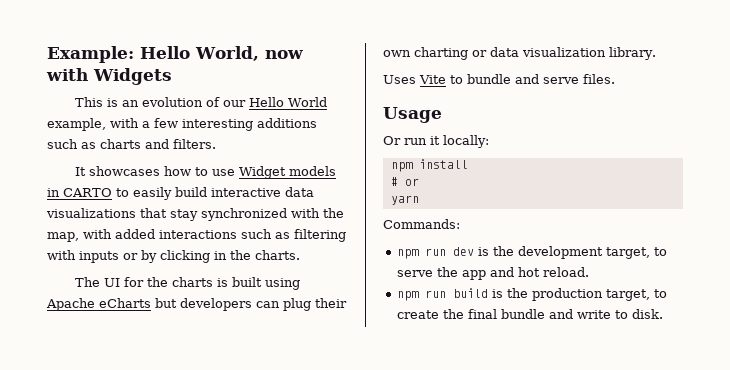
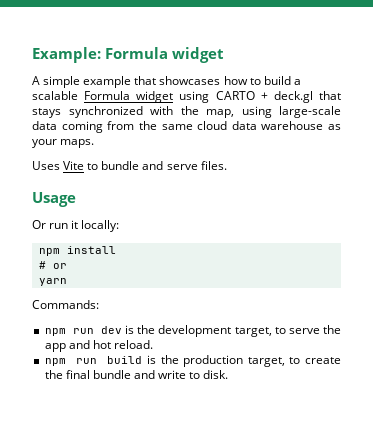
[140,46,303,61] [46,68,172,85] [74,97,327,107] [47,118,317,131] [47,139,216,149] [74,166,336,179] [47,187,314,200] [46,208,344,221] [47,229,346,242] [47,250,300,263] [74,277,300,290] [46,298,347,311] [383,47,656,60] Hello World, now with Widgets // This is an evolution of our Hello World example, with a few interesting additions such as charts and filters. // It showcases how to use Widget models in CARTO to easily build interactive data visualizations that stay synchronized with the map, with added interactions such as filtering with inputs or by clicking in the charts. // The UI for the charts is built using Apache eCharts but developers can plug their own charting or data visualization library. -> [105,47,224,63] [32,76,301,88] [32,91,341,103] [32,106,341,118] [32,121,341,133] [32,139,95,148] Formula widget // A simple example that showcases how to build a scalable Formula widget using CARTO + deck.gl that stays synchronized with the map, using large-scale data coming from the same cloud data warehouse as your maps.

